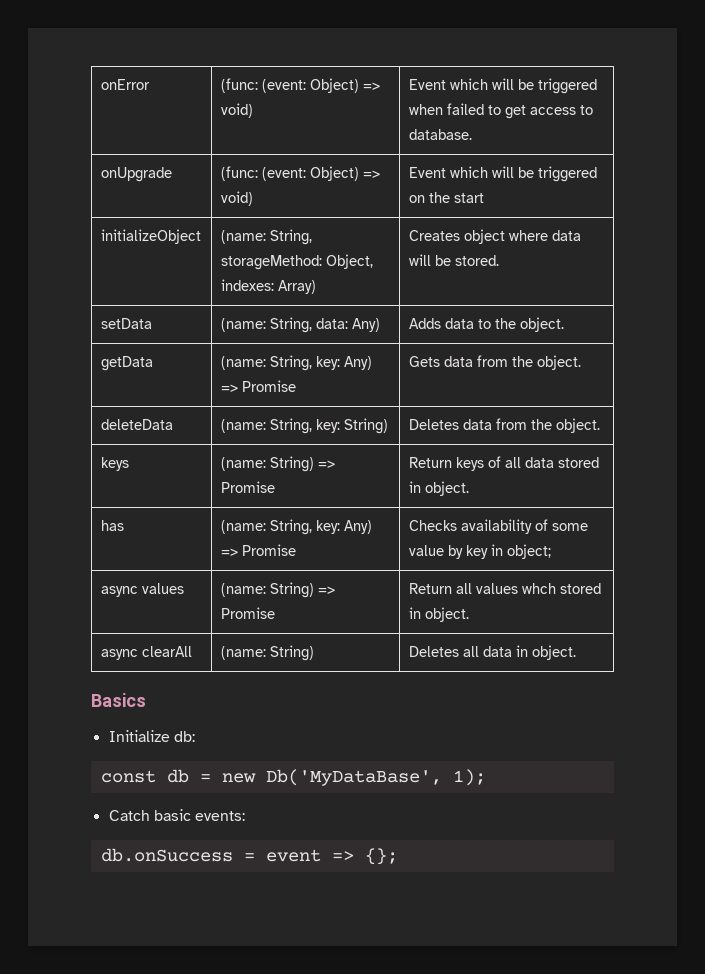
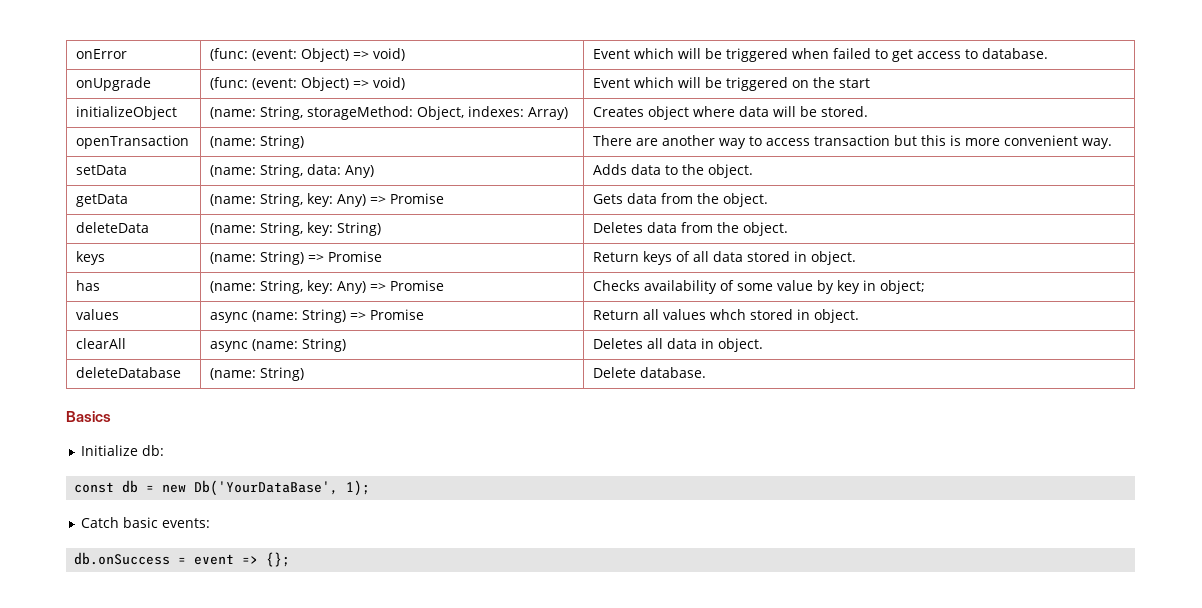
(499, 260) none -> [76,135,190,149] [210,135,305,149] [593,135,1113,149] // openTransaction | (name: String) | There are another way to access transaction but this is more convenient way.
[100,586,138,597] async -> (926, 287) none
(184, 588) none -> [210,312,249,323] async
[100,649,138,660] async -> (860, 316) none
(192, 651) none -> [210,341,249,352] async
(576, 652) none -> [76,367,182,378] [210,367,305,381] [593,367,707,378] // deleteDatabase | (name: String) | Delete database.
[265,769,442,786] Db('MyDataBase', -> [194,480,339,496] Db('YourDataBase',

